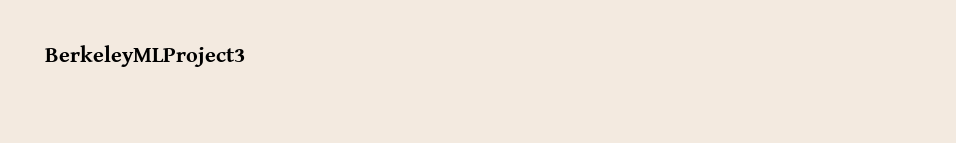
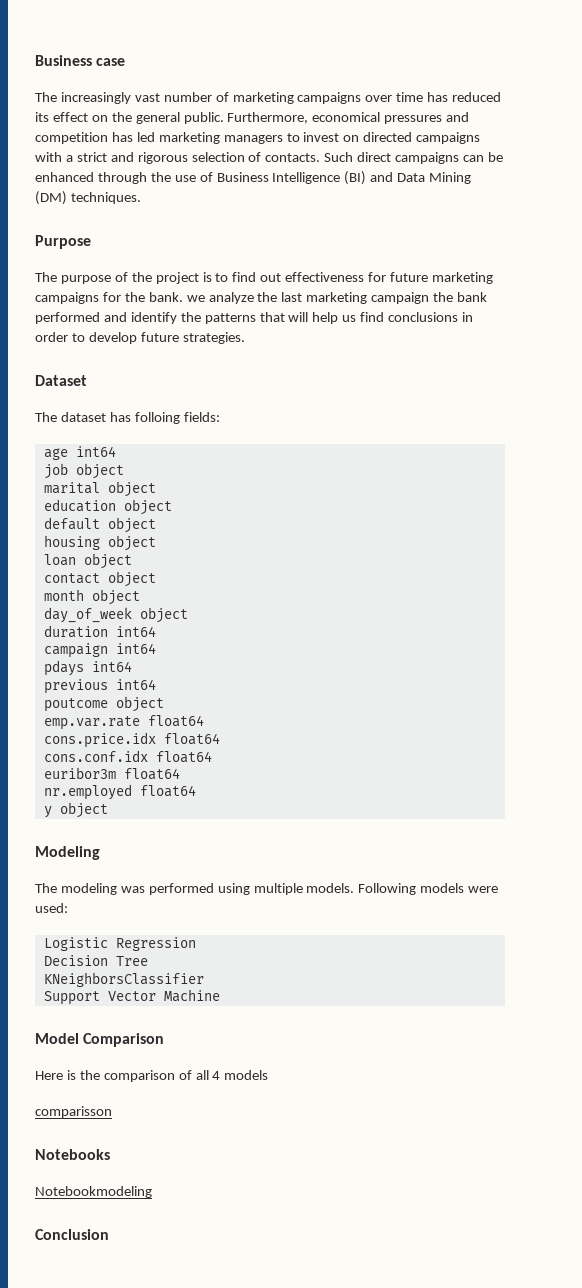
[45,45,245,67] BerkeleyMLProject3 -> [35,55,126,66] [35,92,502,104] [35,112,470,124] [35,132,481,144] [35,152,503,164] [35,171,472,185] [35,191,141,205] [35,235,91,249] [35,272,493,284] [35,292,488,304] [35,312,474,324] [35,332,245,344] [35,375,87,386] [35,412,220,424] [43,446,116,460] [43,463,124,479] [43,481,156,497] [43,499,172,515] [43,517,156,533] [43,535,156,551] [43,553,132,569] [43,571,156,587] [43,589,140,605] [43,607,188,623] [43,625,156,638] [43,643,156,658] [43,660,132,676] [43,679,156,694] [43,696,164,712] [43,715,204,730] [43,732,220,748] [43,750,212,763] [43,767,180,780] [43,784,196,800] [43,802,108,818] [35,846,100,860] [35,883,499,895] [35,903,68,913] [43,937,196,951] [43,955,148,966] [43,972,204,987] [43,989,220,1005] [35,1033,165,1047] [35,1070,269,1082] [35,1106,112,1118] [35,1149,110,1160] [35,1186,152,1198] [35,1229,109,1240] Business case // The increasingly vast number of marketing campaigns over time has reduced its effect on the general public. Furthermore, economical pressures and competition has led marketing managers to invest on directed campaigns with a strict and rigorous selection of contacts. Such direct campaigns can be enhanced through the use of Business Intelligence (BI) and Data Mining (DM) techniques. // Purpose // The purpose of the project is to find out effectiveness for future marketing campaigns for the bank. we analyze the last marketing campaign the bank performed and identify the patterns that will help us find conclusions in order to develop future strategies. // Dataset // The dataset has folloing fields: // age int64 // job object // marital object // education object // default object // housing object // loan object // contact object // month object // day_of_week object // duration int64 // campaign int64 // pdays int64 // previous int64 // poutcome object // emp.var.rate float64 // cons.price.idx float64 // cons.conf.idx float64 // euribor3m float64 // nr.employed float64 // y object // Modeling // The modeling was performed using multiple models. Following models were used: // Logistic Regression // Decision Tree // KNeighborsClassifier // Support Vector Machine // Model Comparison // Here is the comparison of all 4 models // comparisson // Notebooks // Notebookmodeling // Conclusion

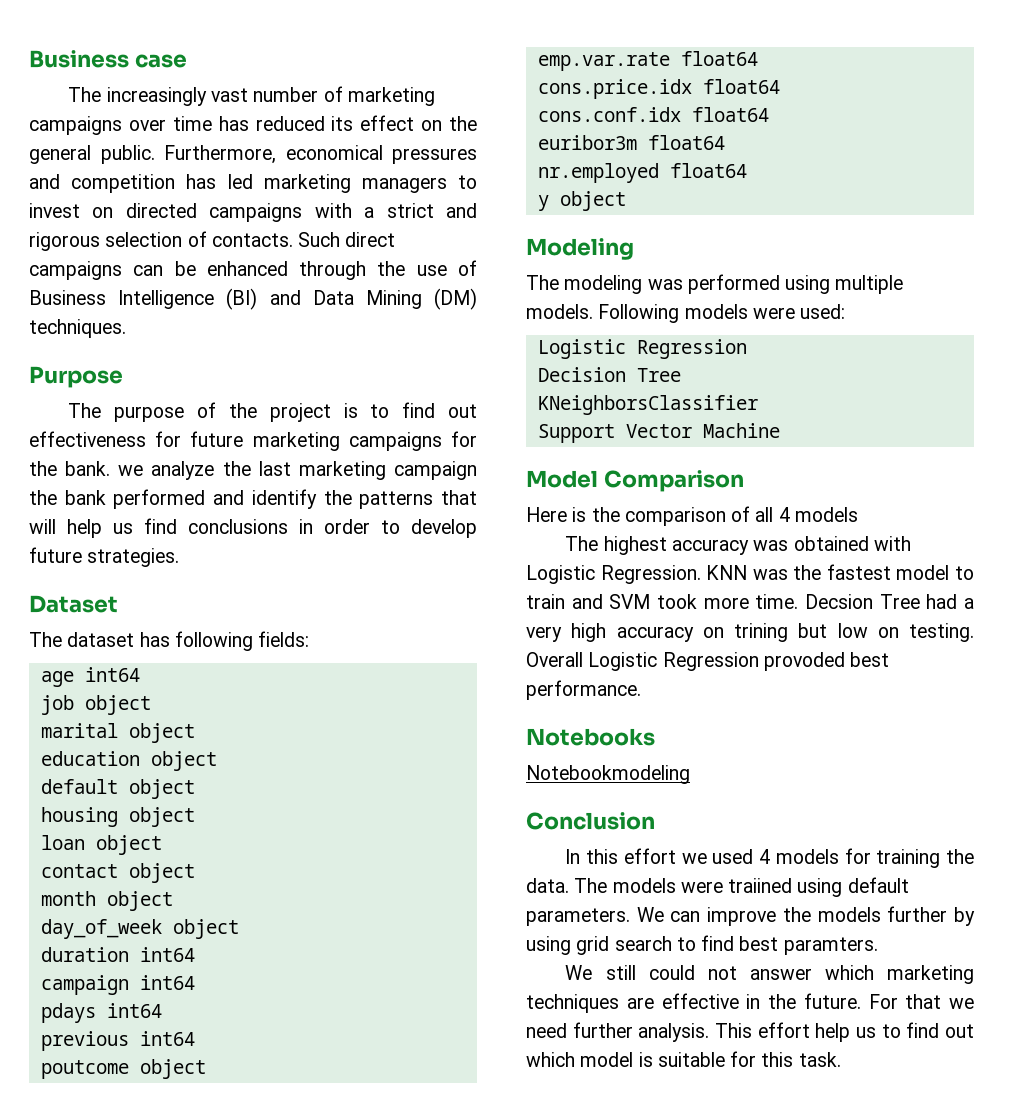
[134,412,180,424] folloing -> [174,631,253,651] following
[35,1106,112,1118] [35,1149,110,1160] [35,1186,152,1198] [35,1229,109,1240] comparisson // Notebooks // Notebookmodeling // Conclusion -> [565,536,911,555] [526,564,974,584] [526,594,974,609] [526,623,974,642] [526,652,890,671] [526,680,641,700] [526,728,655,746] [526,765,690,784] [526,812,655,830] [565,848,975,868] [526,877,909,897] [526,906,975,926] [526,935,878,955] [565,965,974,984] [526,993,974,1013] [526,1022,974,1042] [526,1051,841,1067] The highest accuracy was obtained with Logistic Regression. KNN was the fastest model to train and SVM took more time. Decsion Tree had a very high accuracy on trining but low on testing. Overall Logistic Regression provoded best performance. // Notebooks // Notebookmodeling // Conclusion // In this effort we used 4 models for training the data. The models were traiined using default parameters. We can improve the models further by using grid search to find best paramters. // We still could not answer which marketing techniques are effective in the future. For that we need further analysis. This effort help us to find out which model is suitable for this task.

